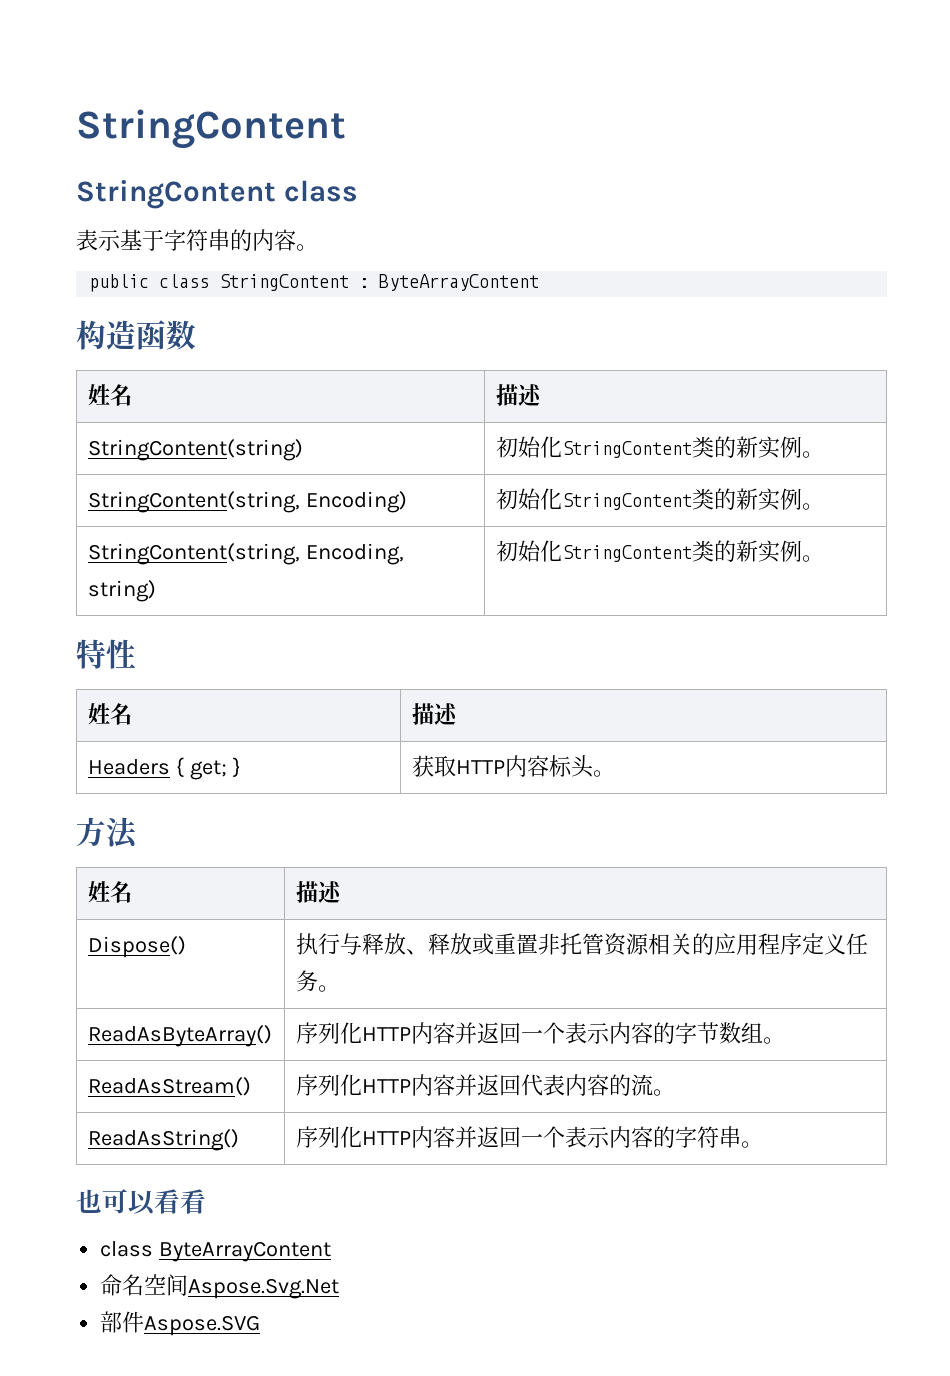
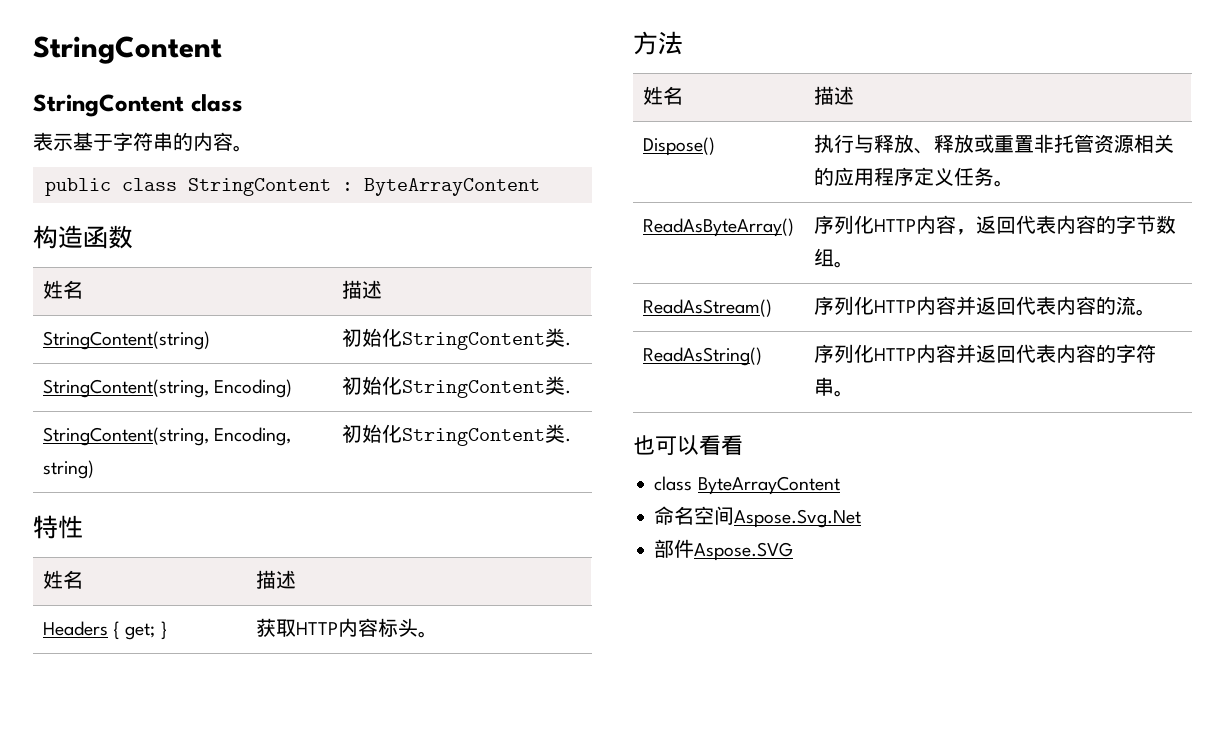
[713,436,824,459] 的新实例。 -> [564,342,571,346] .
[713,488,824,511] 的新实例。 -> [564,390,571,394] .
[713,540,824,563] 的新实例。 -> [564,438,571,442] .
[454,1022,610,1044] 并返回一个表示 -> [955,215,1056,235] ，返回代表
[520,1126,610,1148] 一个表示 -> [1015,344,1056,363] 代表

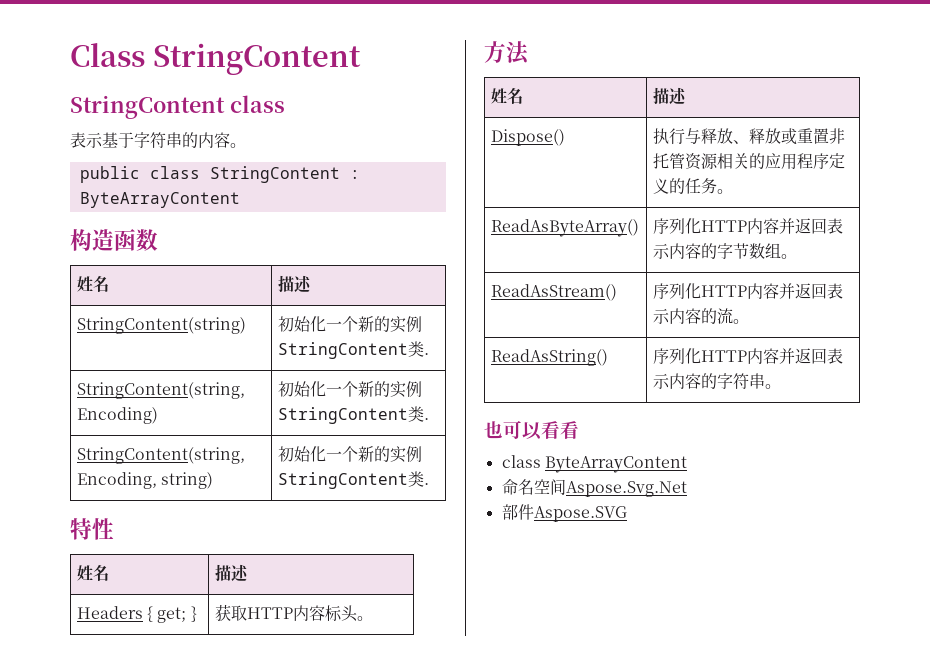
(33, 50) none -> [70,43,145,67] Class
(402, 337) none -> [325,316,422,333] 一个新的实例
(402, 385) none -> [325,381,422,398] 一个新的实例
(402, 433) none -> [325,446,422,463] 一个新的实例
(954, 177) none -> [668,178,685,194] 的
[955,215,1056,235] ，返回代表 -> [778,218,843,234] [652,243,670,259] 并返回表示
[1015,296,1056,315] 代表 -> [826,283,843,299] [652,308,670,324] 表示
[1015,344,1056,363] 代表 -> [826,348,843,364] [652,373,670,389] 表示

